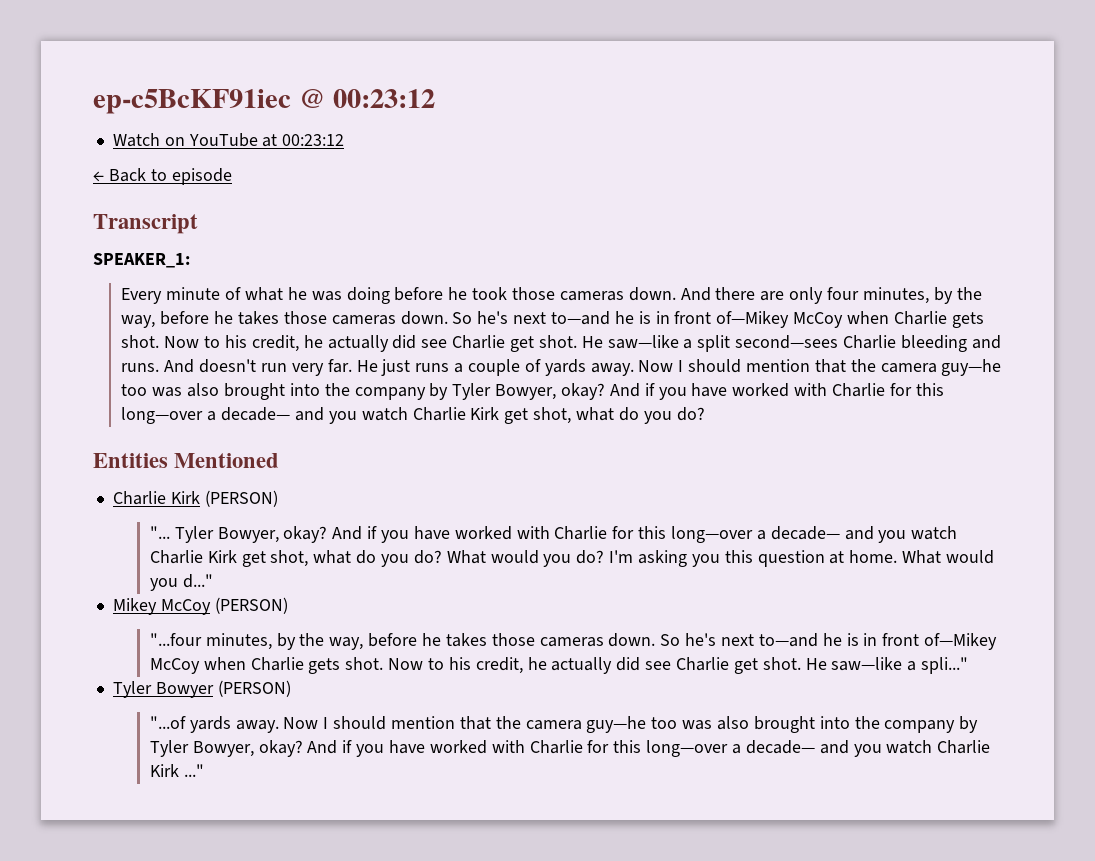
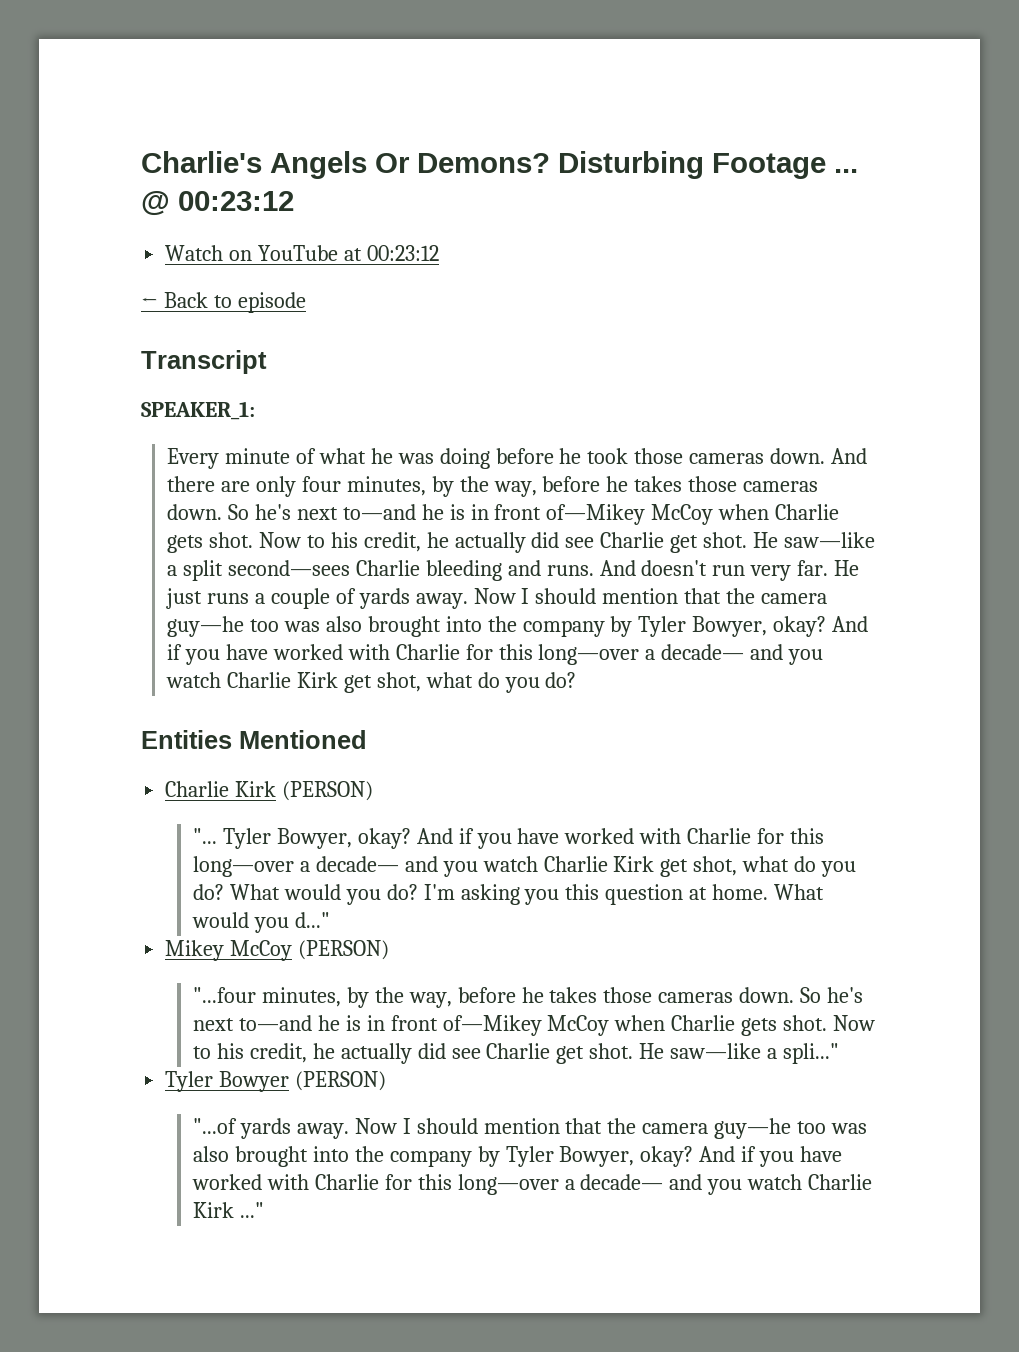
[93,89,291,114] ep-c5BcKF91iec -> [141,151,858,179] Charlie's Angels Or Demons? Disturbing Footage ...

